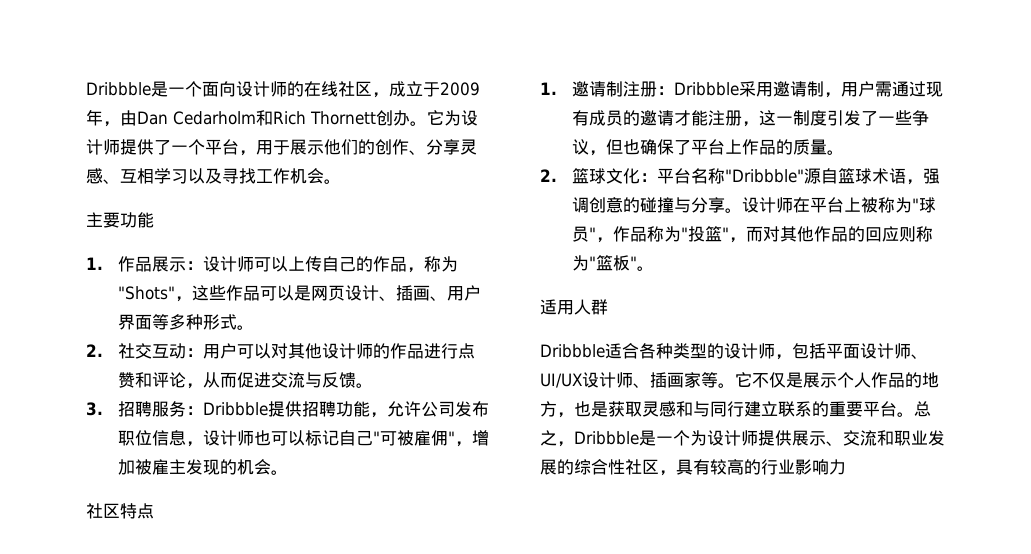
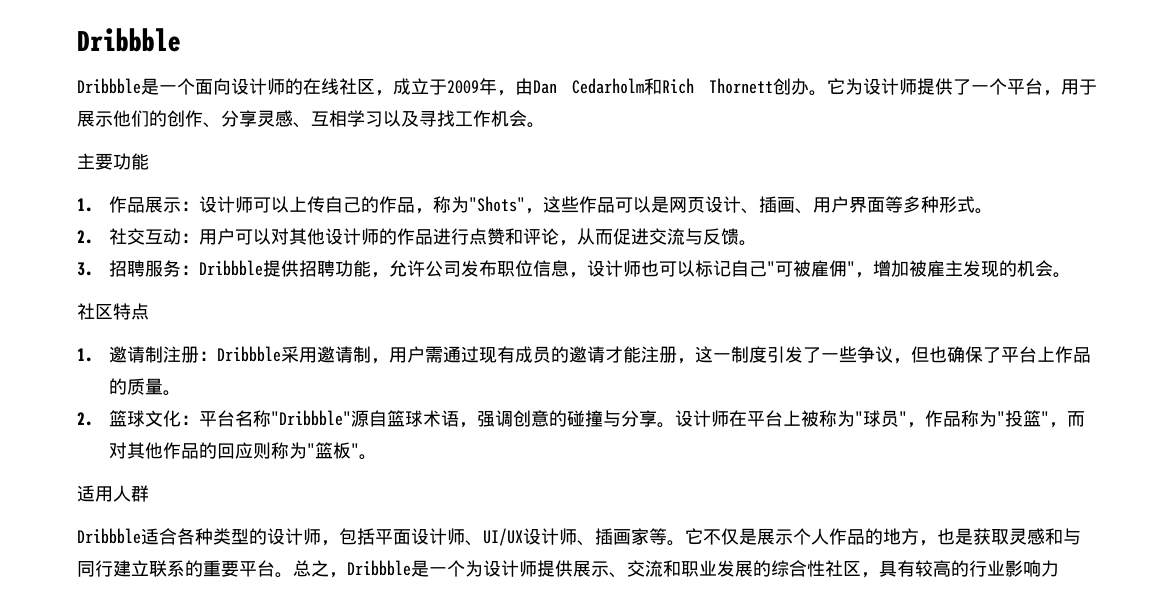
[86,82,151,96] Dribbble -> [77,28,181,52] [77,78,141,94] Dribbble // Dribbble

